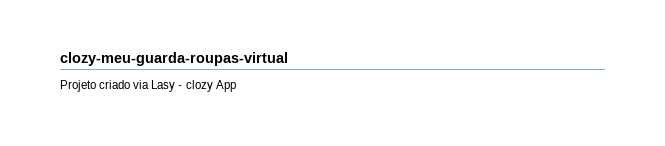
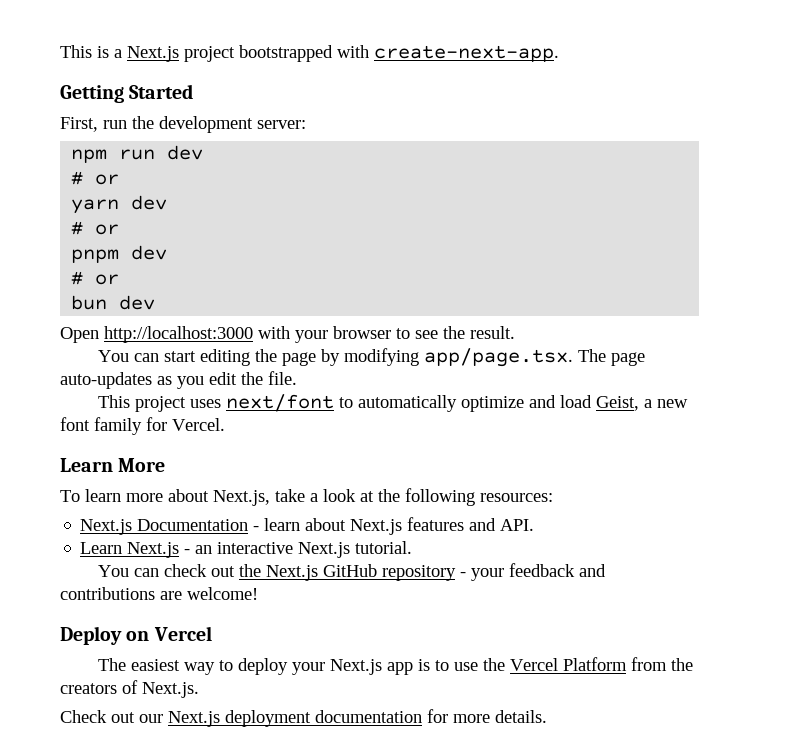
[60,52,288,66] [60,80,236,92] clozy-meu-guarda-roupas-virtual // Projeto criado via Lasy - clozy App -> [60,45,559,62] [60,84,194,103] [60,116,306,133] [71,145,204,163] [71,171,120,185] [71,195,168,214] [71,221,120,235] [71,245,168,263] [71,271,120,285] [71,295,156,310] [60,326,515,343] [97,348,645,367] [60,371,297,389] [97,394,688,412] [60,417,225,435] [60,458,166,472] [60,488,553,506] [80,517,535,535] [80,541,413,558] [97,563,606,581] [60,587,258,600] [60,626,212,645] [97,657,693,675] [60,680,199,698] [60,709,547,727] This is a Next.js project bootstrapped with create-next-app. // Getting Started // First, run the development server: // npm run dev // # or // yarn dev // # or // pnpm dev // # or // bun dev // Open http://localhost:3000 with your browser to see the result. // You can start editing the page by modifying app/page.tsx. The page auto-updates as you edit the file. // This project uses next/font to automatically optimize and load Geist, a new font family for Vercel. // Learn More // To learn more about Next.js, take a look at the following resources: // Next.js Documentation - learn about Next.js features and API. // Learn Next.js - an interactive Next.js tutorial. // You can check out the Next.js GitHub repository - your feedback and contributions are welcome! // Deploy on Vercel // The easiest way to deploy your Next.js app is to use the Vercel Platform from the creators of Next.js. // Check out our Next.js deployment documentation for more details.

